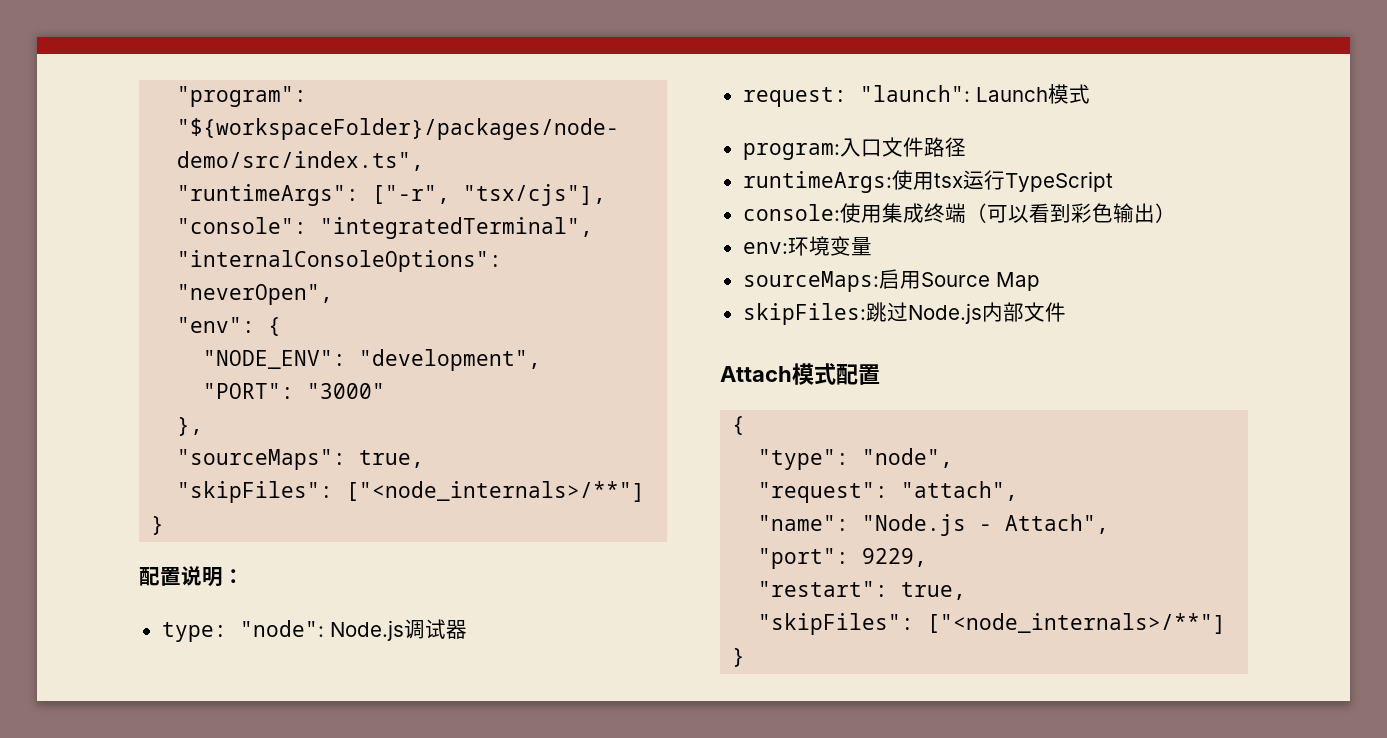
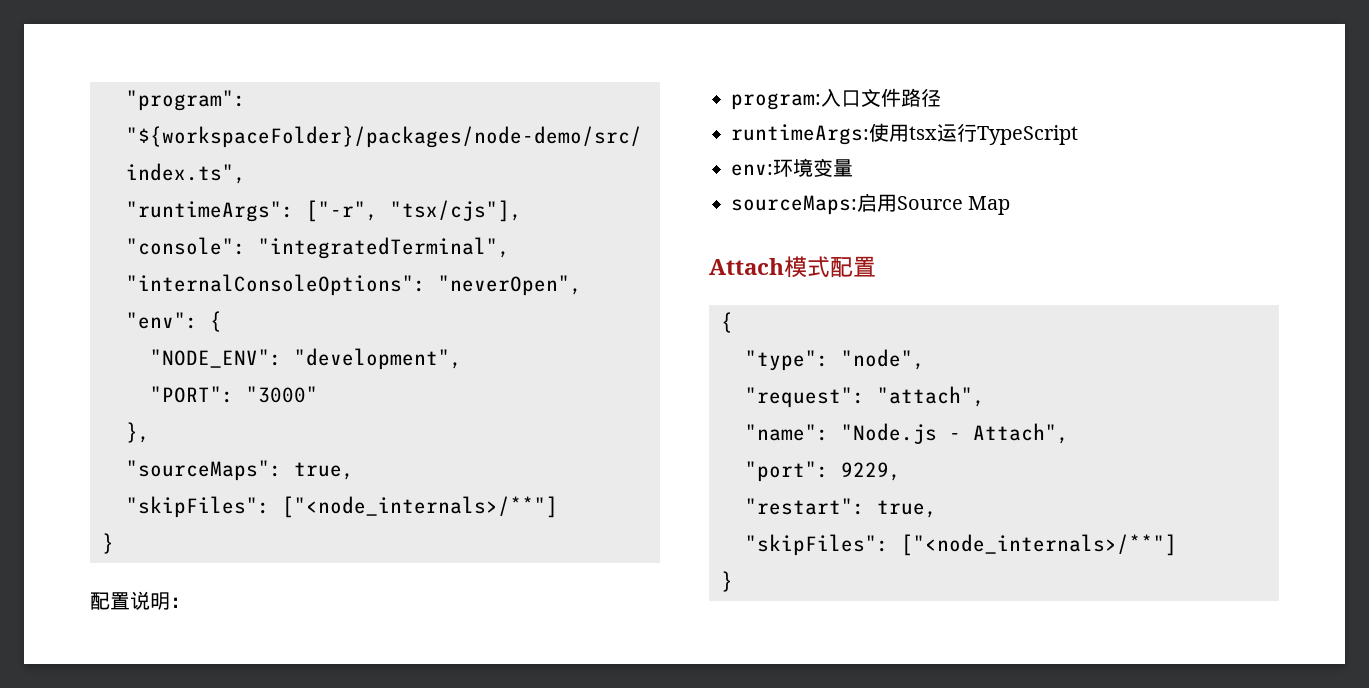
[161,619,467,642] [742,84,1090,107] // type: "node": Node.js调试器 // request: "launch": Launch模式 -> (190, 602) none
[742,203,1176,223] // console:使用集成终端（可以看到彩色输出） -> (1078, 135) none
[742,302,1066,325] // skipFiles:跳过Node.js内部文件 -> (1011, 205) none

